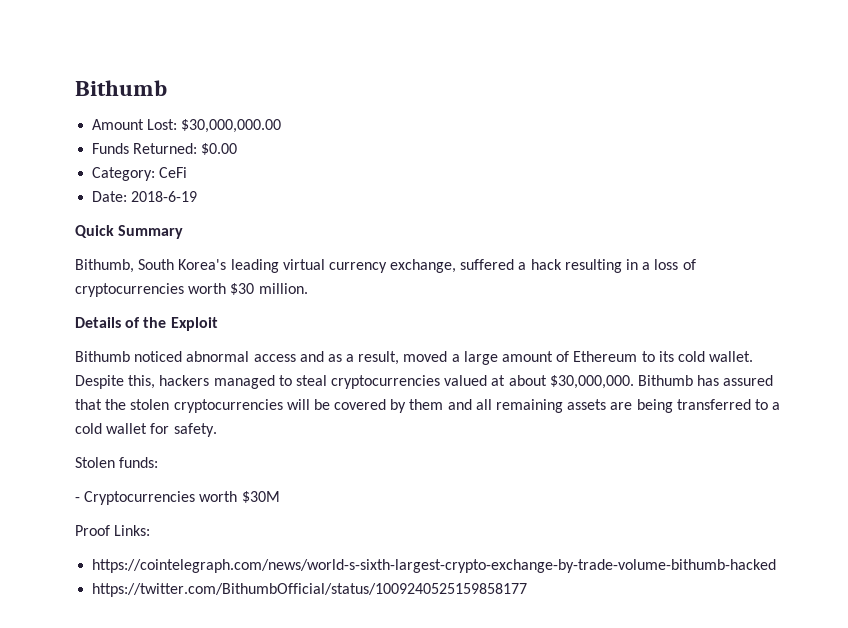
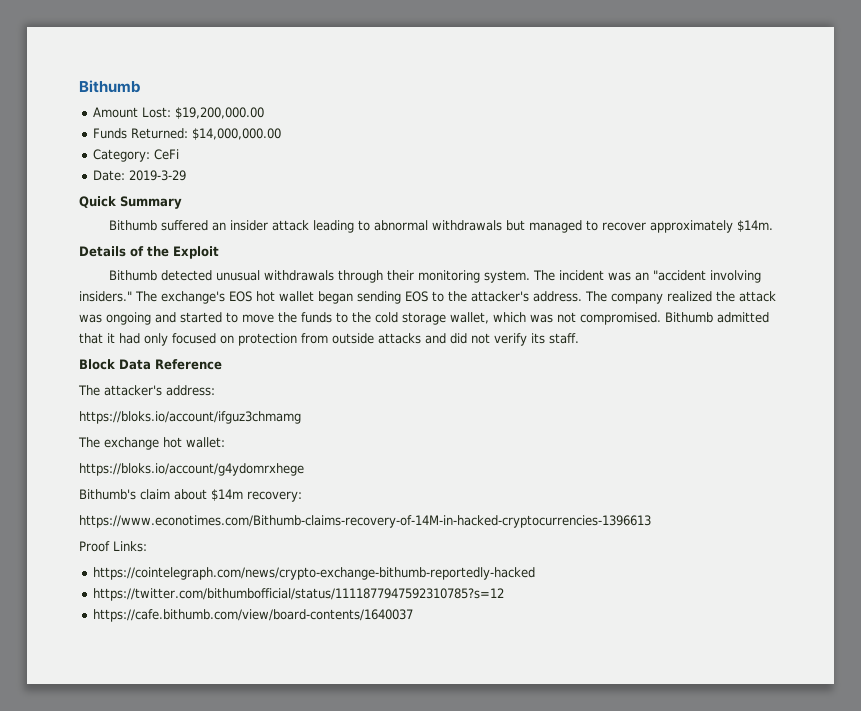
[181,119,282,133] $30,000,000.00 -> [175,107,265,119] $19,200,000.00
[201,143,238,155] $0.00 -> [192,128,282,140] $14,000,000.00
[131,191,198,202] 2018-6-19 -> [129,170,187,181] 2019-3-29
[75,259,696,273] [75,283,308,297] Bithumb, South Korea's leading virtual currency exchange, suffered a hack resulting in a loss of cryptocurrencies worth $30 million. -> [109,220,774,233] Bithumb suffered an insider attack leading to abnormal withdrawals but managed to recover approximately $14m.
[134,351,754,365] [75,375,774,389] [75,399,781,413] [75,423,217,437] [75,457,159,468] [75,491,280,505] noticed abnormal access and as a result, moved a large amount of Ethereum to its cold wallet. Despite this, hackers managed to steal cryptocurrencies valued at about $30,000,000. Bithumb has assured that the stolen cryptocurrencies will be covered by them and all remaining assets are being transferred to a cold wallet for safety. // Stolen funds: // - Cryptocurrencies worth $30M -> [161,270,762,283] [79,291,776,304] [79,312,769,325] [79,333,579,346] [79,359,222,370] [78,385,215,396] [79,411,301,424] [78,437,225,450] [79,463,304,476] [79,489,302,502] [79,515,651,528] detected unusual withdrawals through their monitoring system. The incident was an "accident involving insiders." The exchange's EOS hot wallet began sending EOS to the attacker's address. The company realized the attack was ongoing and started to move the funds to the cold storage wallet, which was not compromised. Bithumb admitted that it had only focused on protection from outside attacks and did not verify its staff. // Block Data Reference // The attacker's address: // https://bloks.io/account/ifguz3chmamg // The exchange hot wallet: // https://bloks.io/account/g4ydomrxhege // Bithumb's claim about $14m recovery: // https://www.econotimes.com/Bithumb-claims-recovery-of-14M-in-hacked-cryptocurrencies-1396613
[92,559,777,573] [92,583,528,597] https://cointelegraph.com/news/world-s-sixth-largest-crypto-exchange-by-trade-volume-bithumb-hacked // https://twitter.com/BithumbOfficial/status/1009240525159858177 -> [93,567,536,580] [93,588,505,601] [93,609,414,622] https://cointelegraph.com/news/crypto-exchange-bithumb-reportedly-hacked // https://twitter.com/bithumbofficial/status/1111877947592310785?s=12 // https://cafe.bithumb.com/view/board-contents/1640037

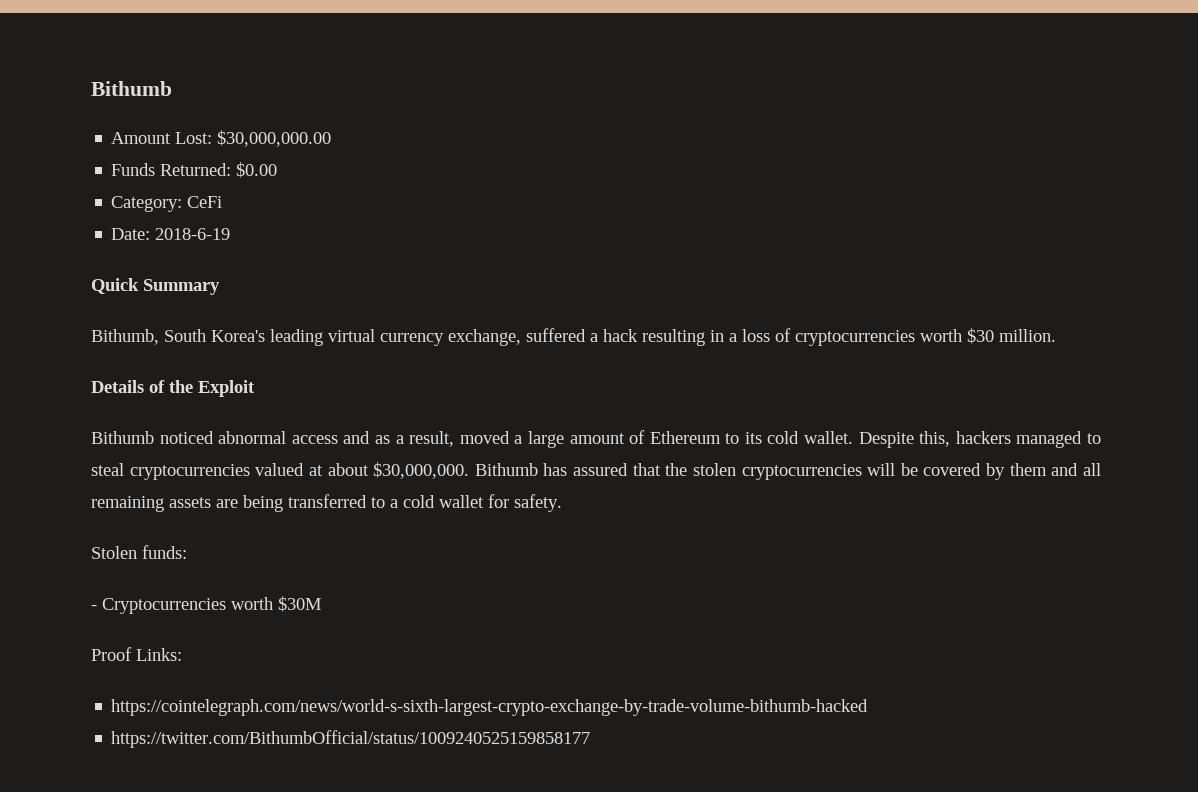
[175,107,265,119] $19,200,000.00 -> [217,130,332,147] $30,000,000.00
[192,128,282,140] $14,000,000.00 -> [236,162,278,178] $0.00
[129,170,187,181] 2019-3-29 -> [155,228,231,240] 2018-6-19
[109,220,774,233] Bithumb suffered an insider attack leading to abnormal withdrawals but managed to recover approximately $14m. -> [91,328,1056,346] Bithumb, South Korea's leading virtual currency exchange, suffered a hack resulting in a loss of cryptocurrencies worth $30 million.
[161,270,762,283] [79,291,776,304] [79,312,769,325] [79,333,579,346] [79,359,222,370] [78,385,215,396] [79,411,301,424] [78,437,225,450] [79,463,304,476] [79,489,302,502] [79,515,651,528] detected unusual withdrawals through their monitoring system. The incident was an "accident involving insiders." The exchange's EOS hot wallet began sending EOS to the attacker's address. The company realized the attack was ongoing and started to move the funds to the cold storage wallet, which was not compromised. Bithumb admitted that it had only focused on protection from outside attacks and did not verify its staff. // Block Data Reference // The attacker's address: // https://bloks.io/account/ifguz3chmamg // The exchange hot wallet: // https://bloks.io/account/g4ydomrxhege // Bithumb's claim about $14m recovery: // https://www.econotimes.com/Bithumb-claims-recovery-of-14M-in-hacked-cryptocurrencies-1396613 -> [159,430,1101,448] [91,462,1102,480] [91,494,562,512] [91,545,187,559] [91,596,321,614] noticed abnormal access and as a result, moved a large amount of Ethereum to its cold wallet. Despite this, hackers managed to steal cryptocurrencies valued at about $30,000,000. Bithumb has assured that the stolen cryptocurrencies will be covered by them and all remaining assets are being transferred to a cold wallet for safety. // Stolen funds: // - Cryptocurrencies worth $30M
[93,567,536,580] [93,588,505,601] [93,609,414,622] https://cointelegraph.com/news/crypto-exchange-bithumb-reportedly-hacked // https://twitter.com/bithumbofficial/status/1111877947592310785?s=12 // https://cafe.bithumb.com/view/board-contents/1640037 -> [111,699,869,716] [111,730,591,748] https://cointelegraph.com/news/world-s-sixth-largest-crypto-exchange-by-trade-volume-bithumb-hacked // https://twitter.com/BithumbOfficial/status/1009240525159858177

